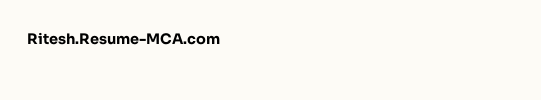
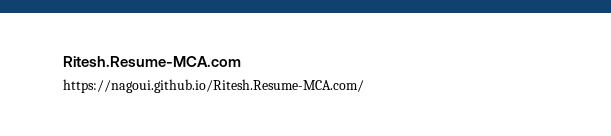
(220, 38) none -> [63,79,364,93] // https://nagoui.github.io/Ritesh.Resume-MCA.com/

